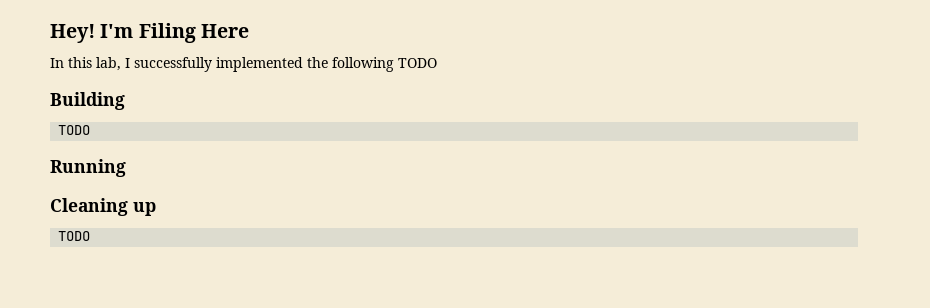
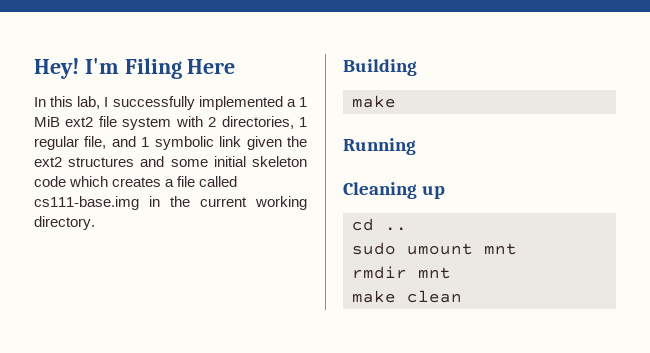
[307,57,437,72] the following TODO -> [286,97,307,107] [34,116,307,130] [34,136,307,150] [34,156,307,167] [34,176,238,187] [34,196,307,210] [34,216,95,230] a 1 MiB ext2 file system with 2 directories, 1 regular file, and 1 symbolic link given the ext2 structures and some initial skeleton code which creates a file called cs111-base.img in the current working directory.
[58,125,91,135] TODO -> [352,95,396,108] make
[58,231,91,241] TODO -> [352,218,407,231] [352,242,517,255] [352,266,451,279] [352,290,462,303] cd .. // sudo umount mnt // rmdir mnt // make clean

